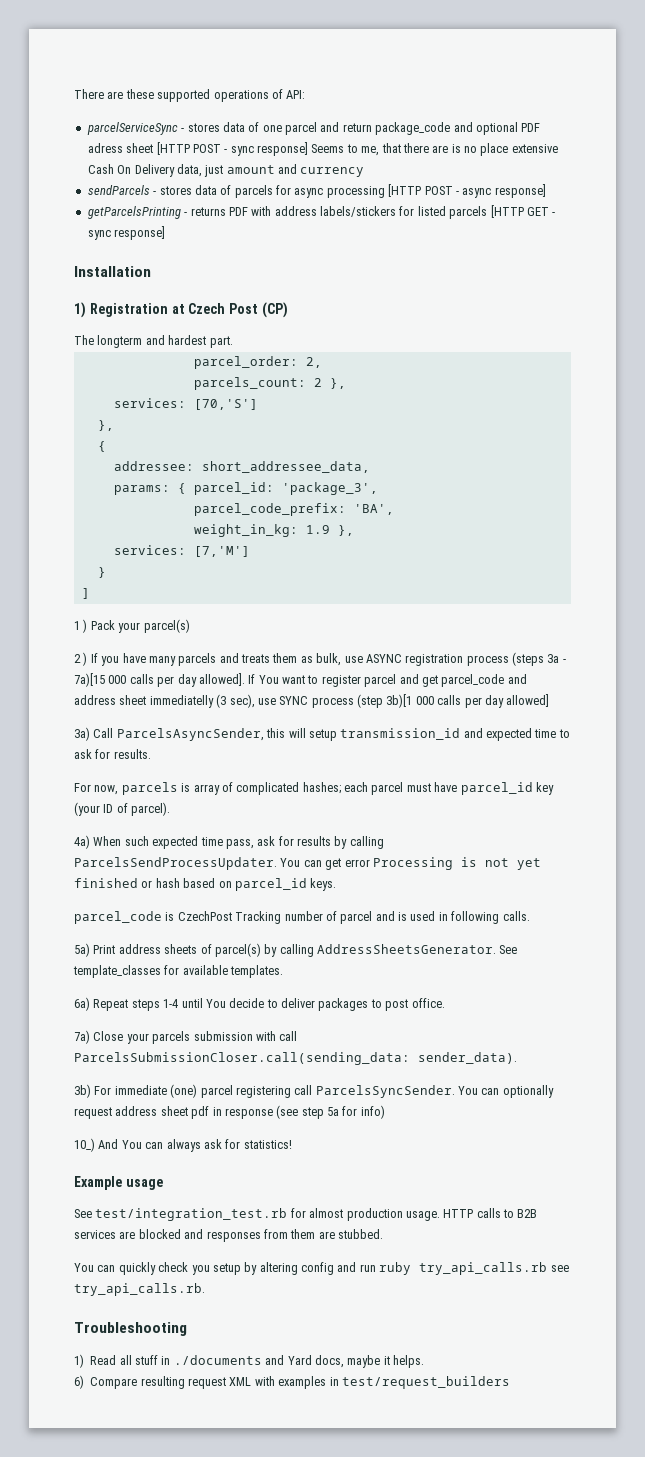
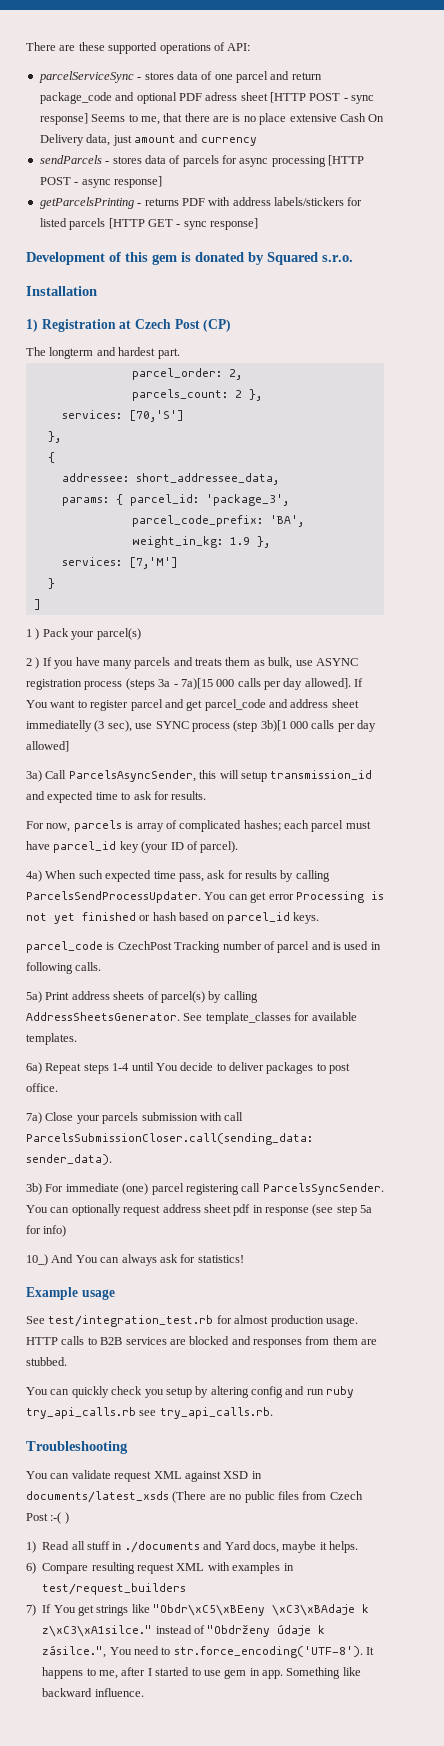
(166, 233) none -> [26,252,353,265] // Development of this gem is donated by Squared s.r.o.
(187, 1329) none -> [26,1470,262,1482] [26,1491,363,1503] [26,1512,69,1524] // You can validate request XML against XSD in documents/latest_xsds (There are no public files from Czech Post :-( )
(510, 1382) none -> [26,1604,370,1616] [42,1624,326,1637] [42,1645,375,1658] [42,1667,361,1679] [42,1688,144,1697] // 7) If You get strings like "Obdr\xC5\xBEeny \xC3\xBAdaje k z\xC3\xA1silce." instead of "Obdrženy údaje k zásilce.", You need to str.force_encoding('UTF-8'). It happens to me, after I started to use gem in app. Something like backward influence.

